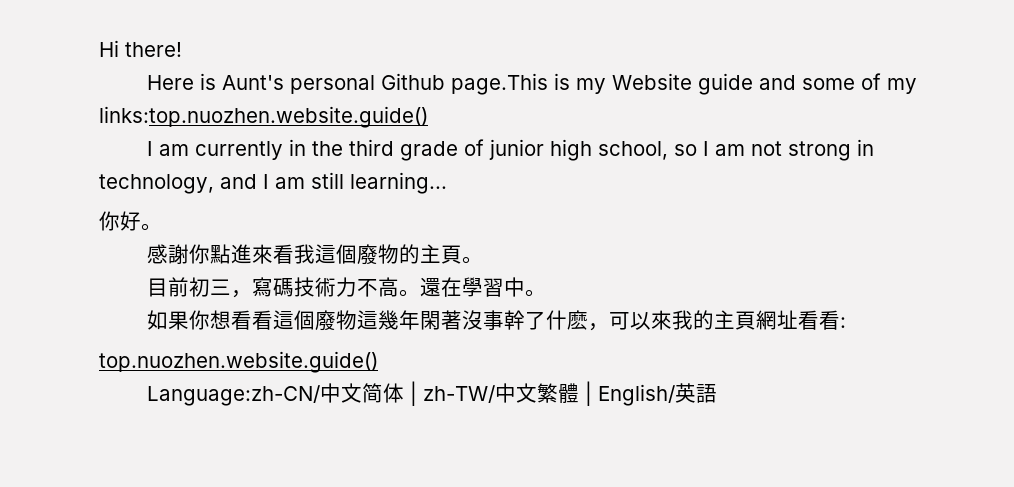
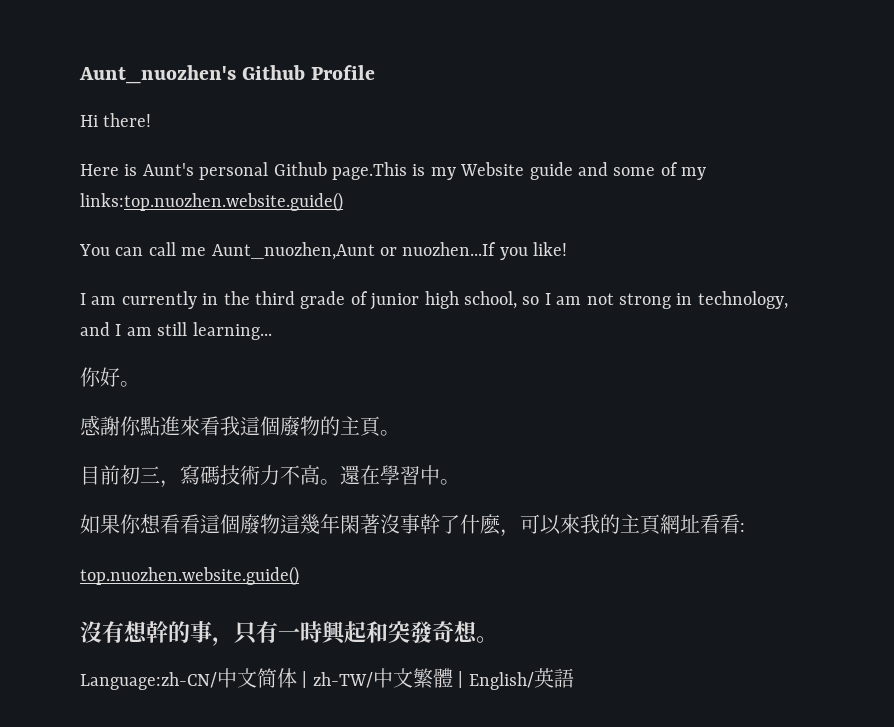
(99, 48) none -> [79,65,376,84] Aunt_nuozhen's Github Profile //
(428, 117) none -> [79,242,568,260] // You can call me Aunt_nuozhen,Aunt or nuozhen...If you like!
(378, 362) none -> [80,620,498,646] // 沒有想幹的事，只有一時興起和突發奇想。

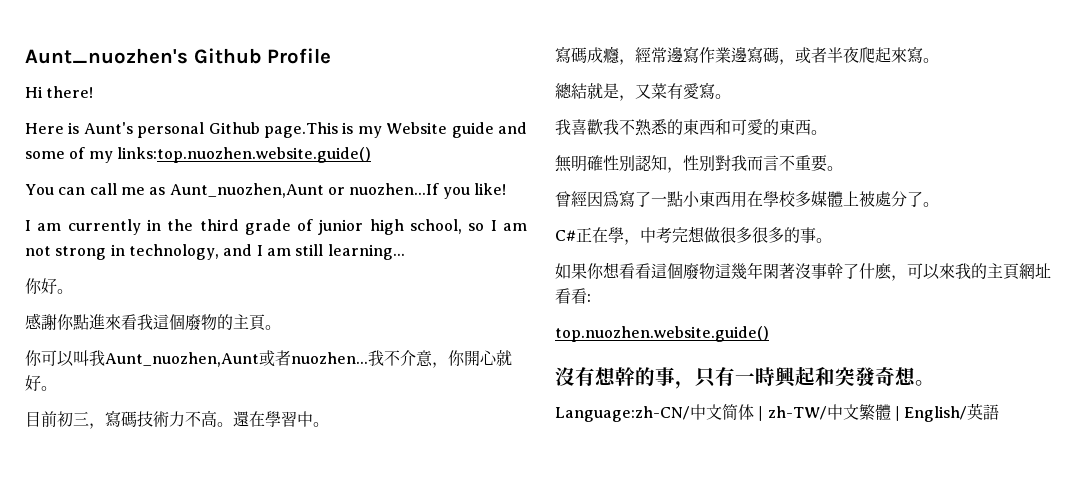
(207, 251) none -> [149,187,166,195] as
(400, 433) none -> [25,350,512,368] [25,375,57,391] // 你可以叫我Aunt_nuozhen,Aunt或者nuozhen...我不介意，你開心就好。
(460, 482) none -> [555,46,939,65] [555,82,731,101] [555,119,827,136] [555,155,843,173] [555,190,939,208] [555,226,832,245] // 寫碼成癮，經常邊寫作業邊寫碼，或者半夜爬起來寫。 // 總結就是，又菜有愛寫。 // 我喜歡我不熟悉的東西和可愛的東西。 // 無明確性別認知，性別對我而言不重要。 // 曾經因爲寫了一點小東西用在學校多媒體上被處分了。 // C#正在學，中考完想做很多很多的事。

